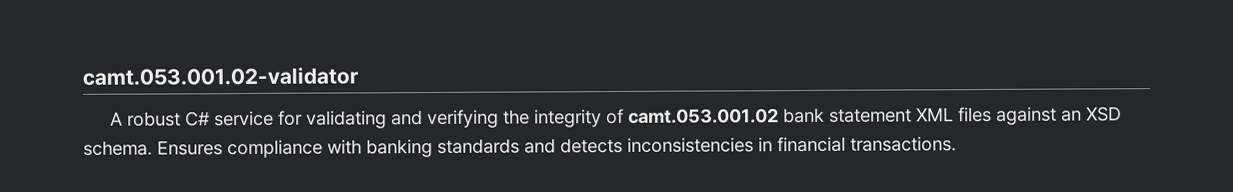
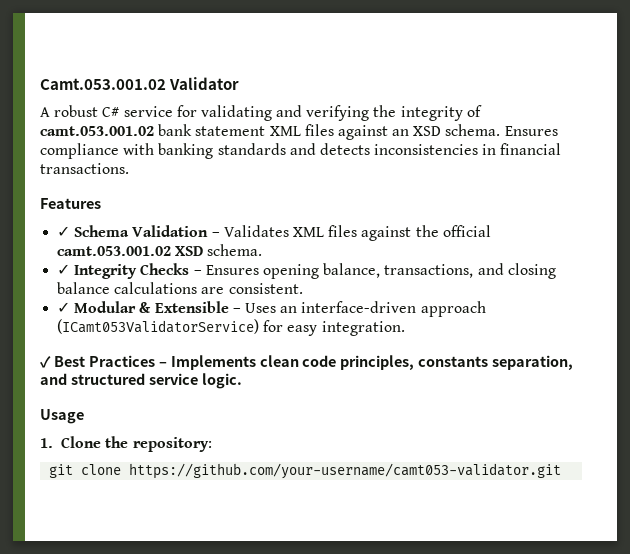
[82,66,359,86] camt.053.001.02-validator -> [40,77,240,90] Camt.053.001.02 Validator
(957, 144) none -> [40,198,101,209] [57,225,491,241] [57,244,263,256] [57,263,556,279] [57,282,303,294] [57,301,486,317] [57,319,405,336] [40,355,574,370] [40,373,242,389] [40,409,84,424] [40,436,212,452] [49,463,562,479] // Features // ✓ Schema Validation – Validates XML files against the official camt.053.001.02 XSD schema. // ✓ Integrity Checks – Ensures opening balance, transactions, and closing balance calculations are consistent. // ✓ Modular & Extensible – Uses an interface-driven approach (ICamt053ValidatorService) for easy integration. // ✓ Best Practices – Implements clean code principles, constants separation, and structured service logic. // Usage // 1. Clone the repository: // git clone https://github.com/your-username/camt053-validator.git

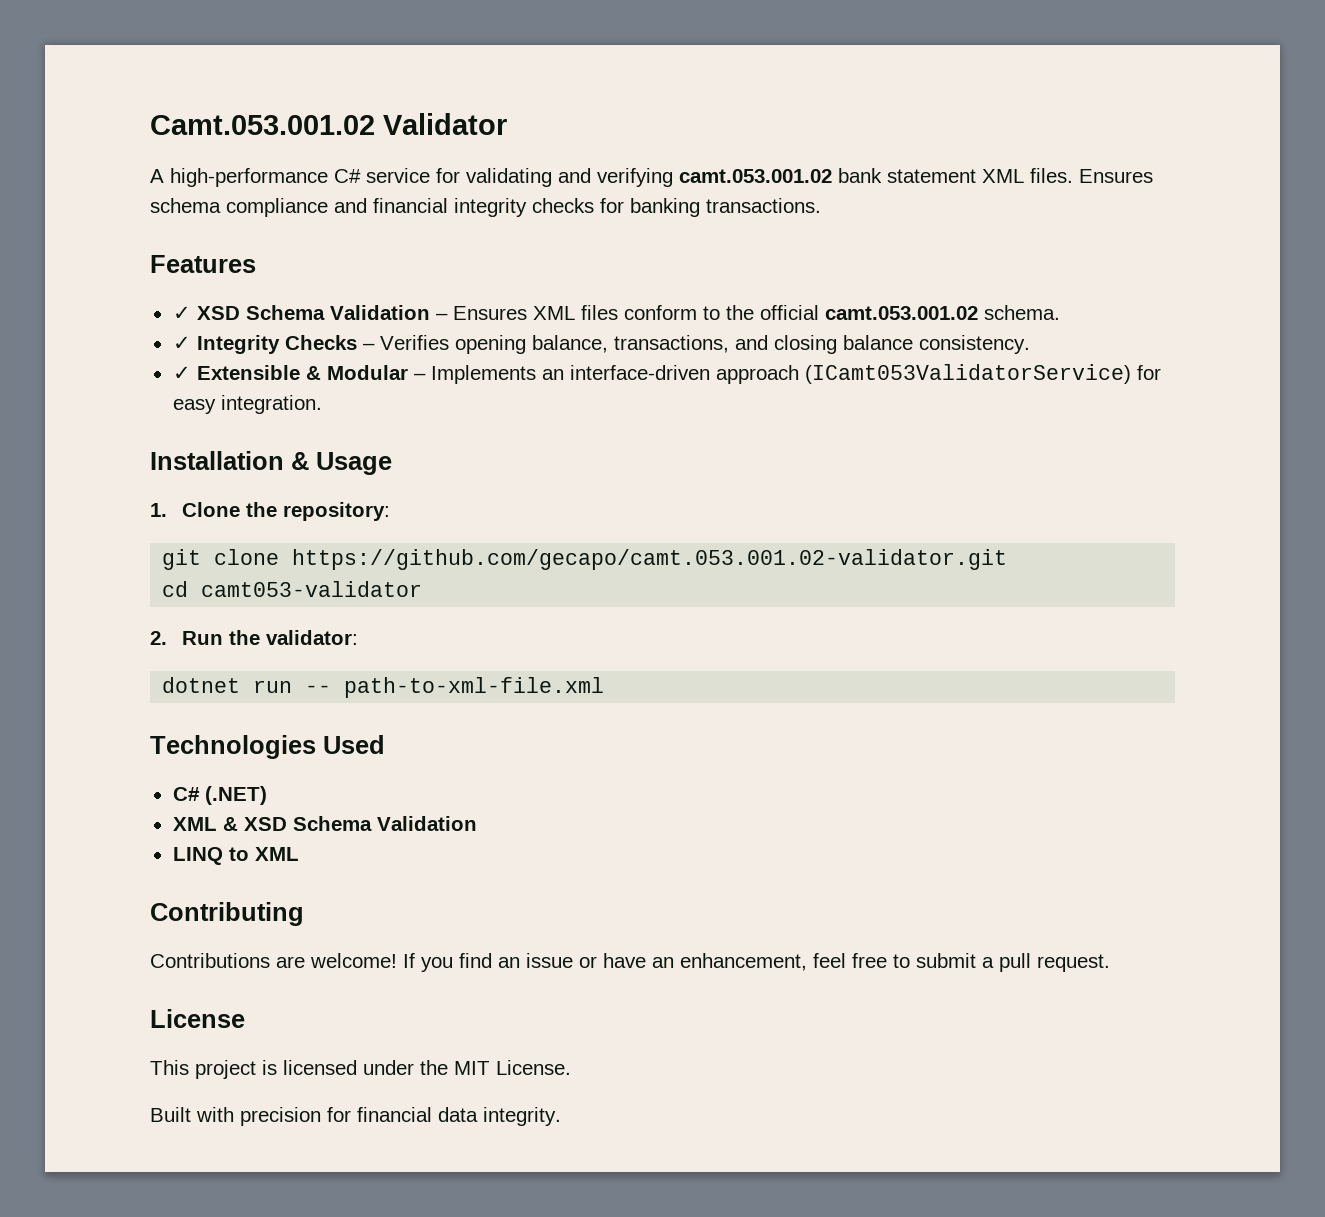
[54,105,99,117] robust -> [170,168,328,187] high-performance
[373,105,482,121] the integrity of -> (673, 177) none
[304,124,558,140] [40,143,562,159] files against an XSD schema. Ensures compliance with banking standards and detects inconsistencies in financial -> [1030,168,1153,183] [150,198,700,217] files. Ensures schema compliance and financial integrity checks for banking
(71, 231) none -> [196,306,240,320] XSD
[223,225,412,241] Validates XML files against -> [452,305,720,320] Ensures XML files conform to
[175,246,204,256] XSD -> (978, 313) none
[205,265,259,275] Ensures -> [379,335,449,350] Verifies
[114,282,303,294] [57,301,276,313] calculations are consistent. // ✓ Modular & Extensible – Uses -> [918,335,1030,354] [172,365,536,384] consistency. // ✓ Extensible & Modular – Implements
[40,355,574,370] [40,373,242,389] ✓ Best Practices – Implements clean code principles, constants separation, and structured service logic. // -> [150,451,309,470] Installation &
[129,463,562,479] https://github.com/your-username/camt053-validator.git -> [292,549,1008,570] [162,581,423,597] [150,630,359,645] [162,677,605,698] [150,735,385,759] [172,786,267,805] [172,816,477,831] [172,847,299,865] [150,902,304,926] [150,953,1110,972] [150,1009,245,1028] [150,1060,571,1079] [150,1107,561,1126] https://github.com/gecapo/camt.053.001.02-validator.git // cd camt053-validator // 2. Run the validator: // dotnet run -- path-to-xml-file.xml // Technologies Used // C# (.NET) // XML & XSD Schema Validation // LINQ to XML // Contributing // Contributions are welcome! If you find an issue or have an enhancement, feel free to submit a pull request. // License // This project is licensed under the MIT License. // Built with precision for financial data integrity.

